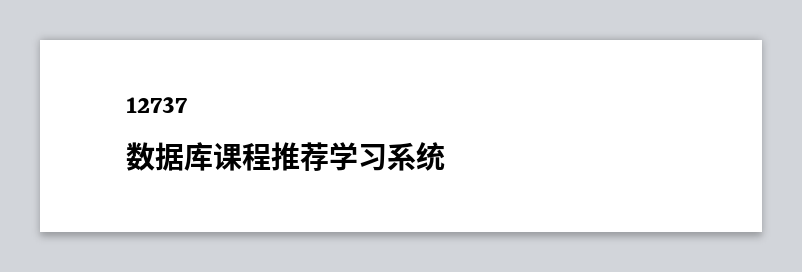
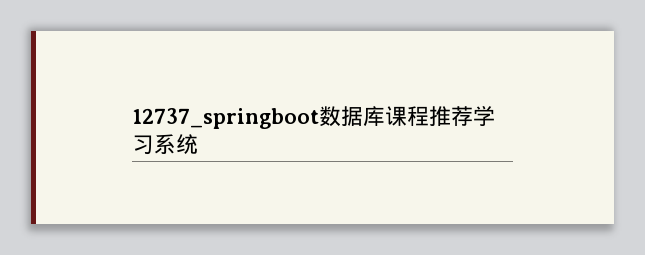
[126,97,188,113] 12737 // -> [132,108,319,129] 12737_springboot

